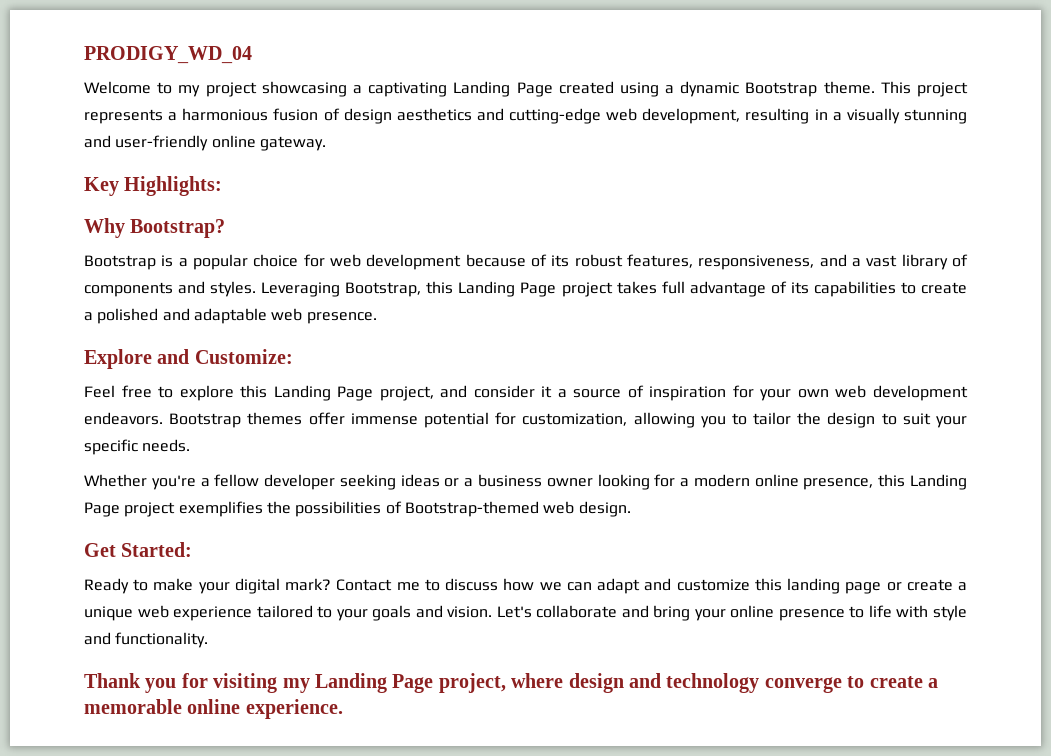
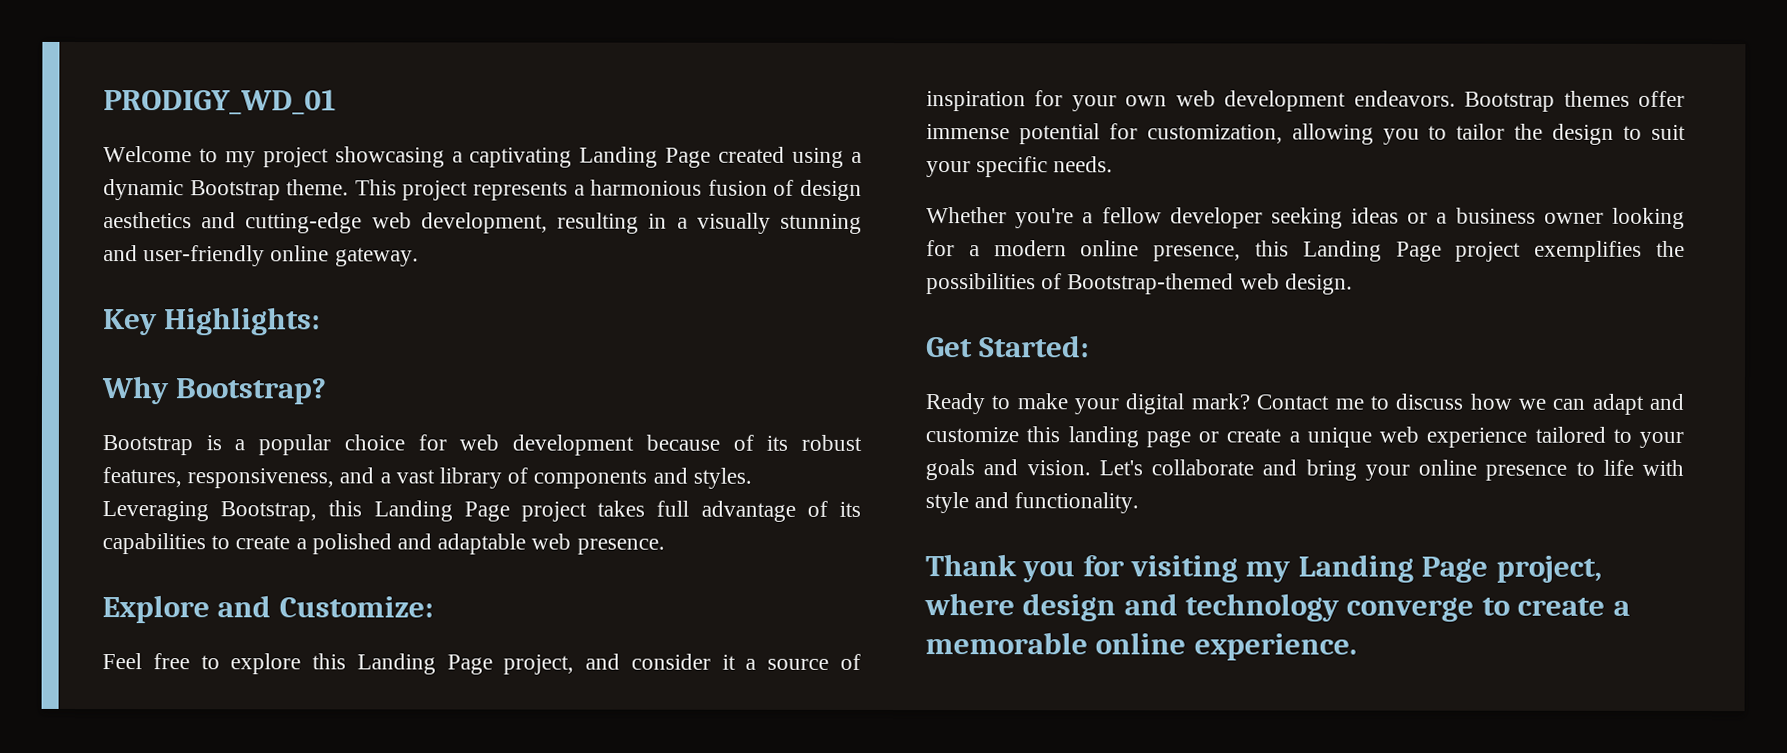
[84,46,252,64] PRODIGY_WD_04 -> [103,89,336,115] PRODIGY_WD_01

